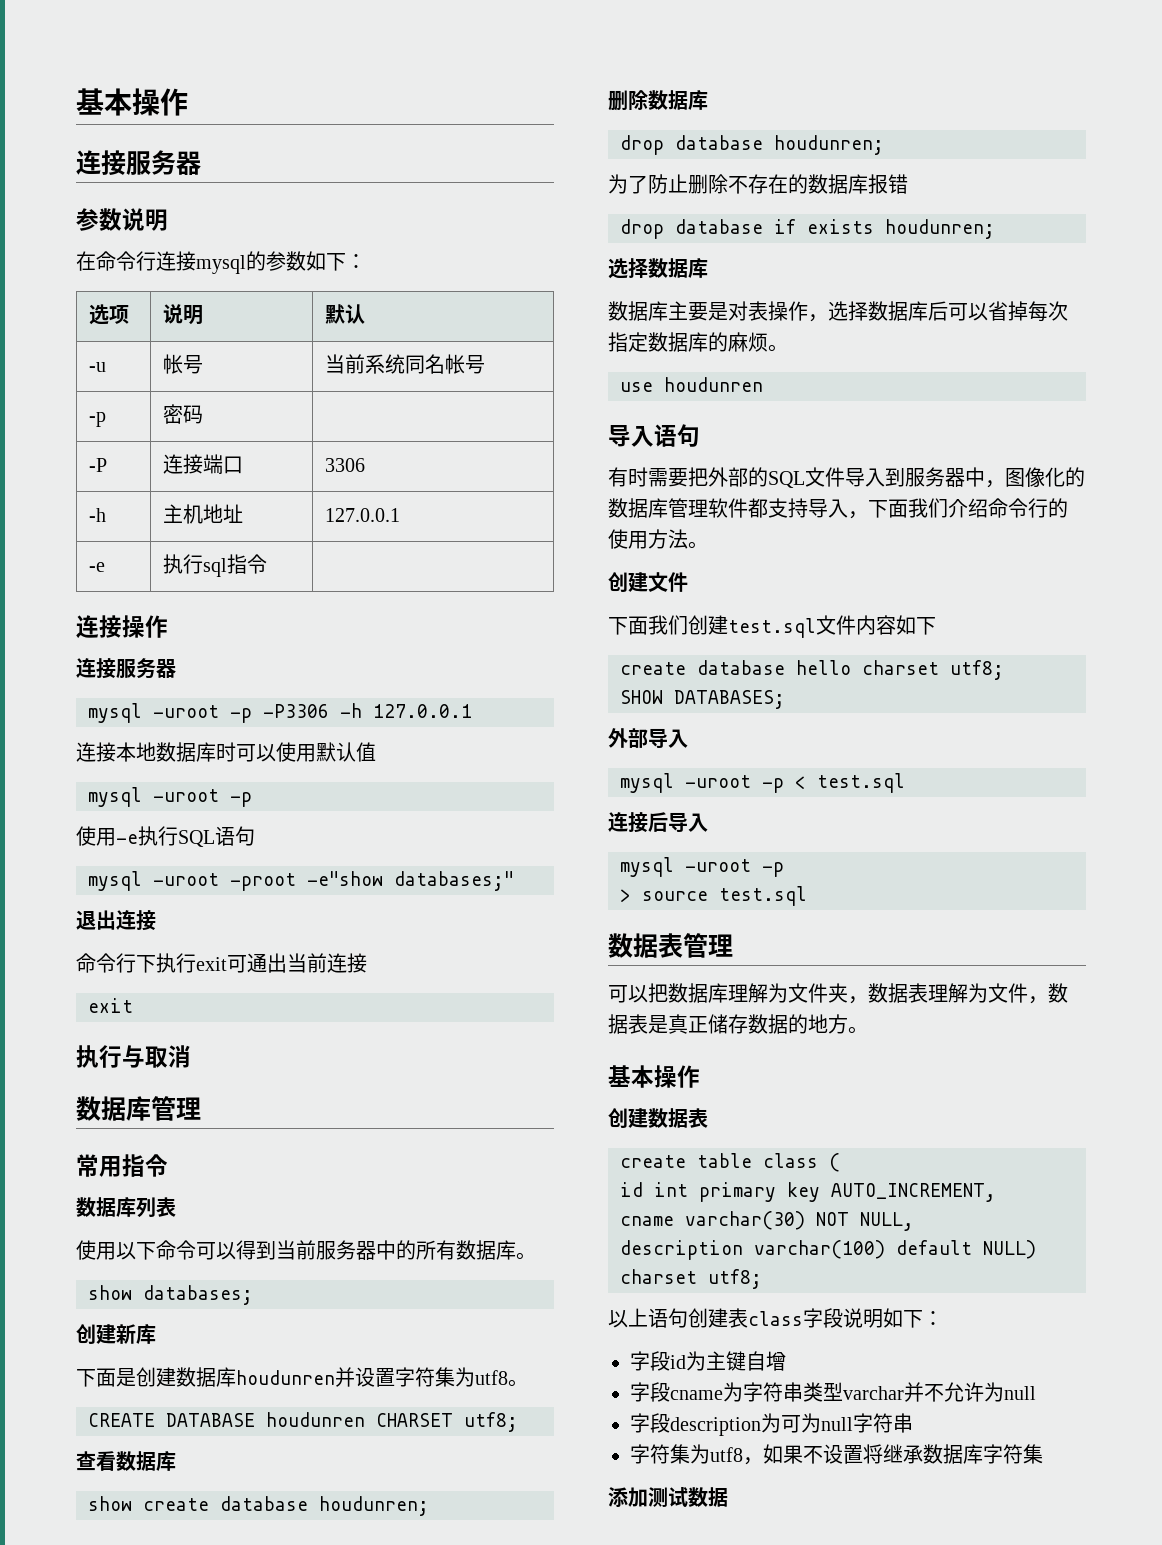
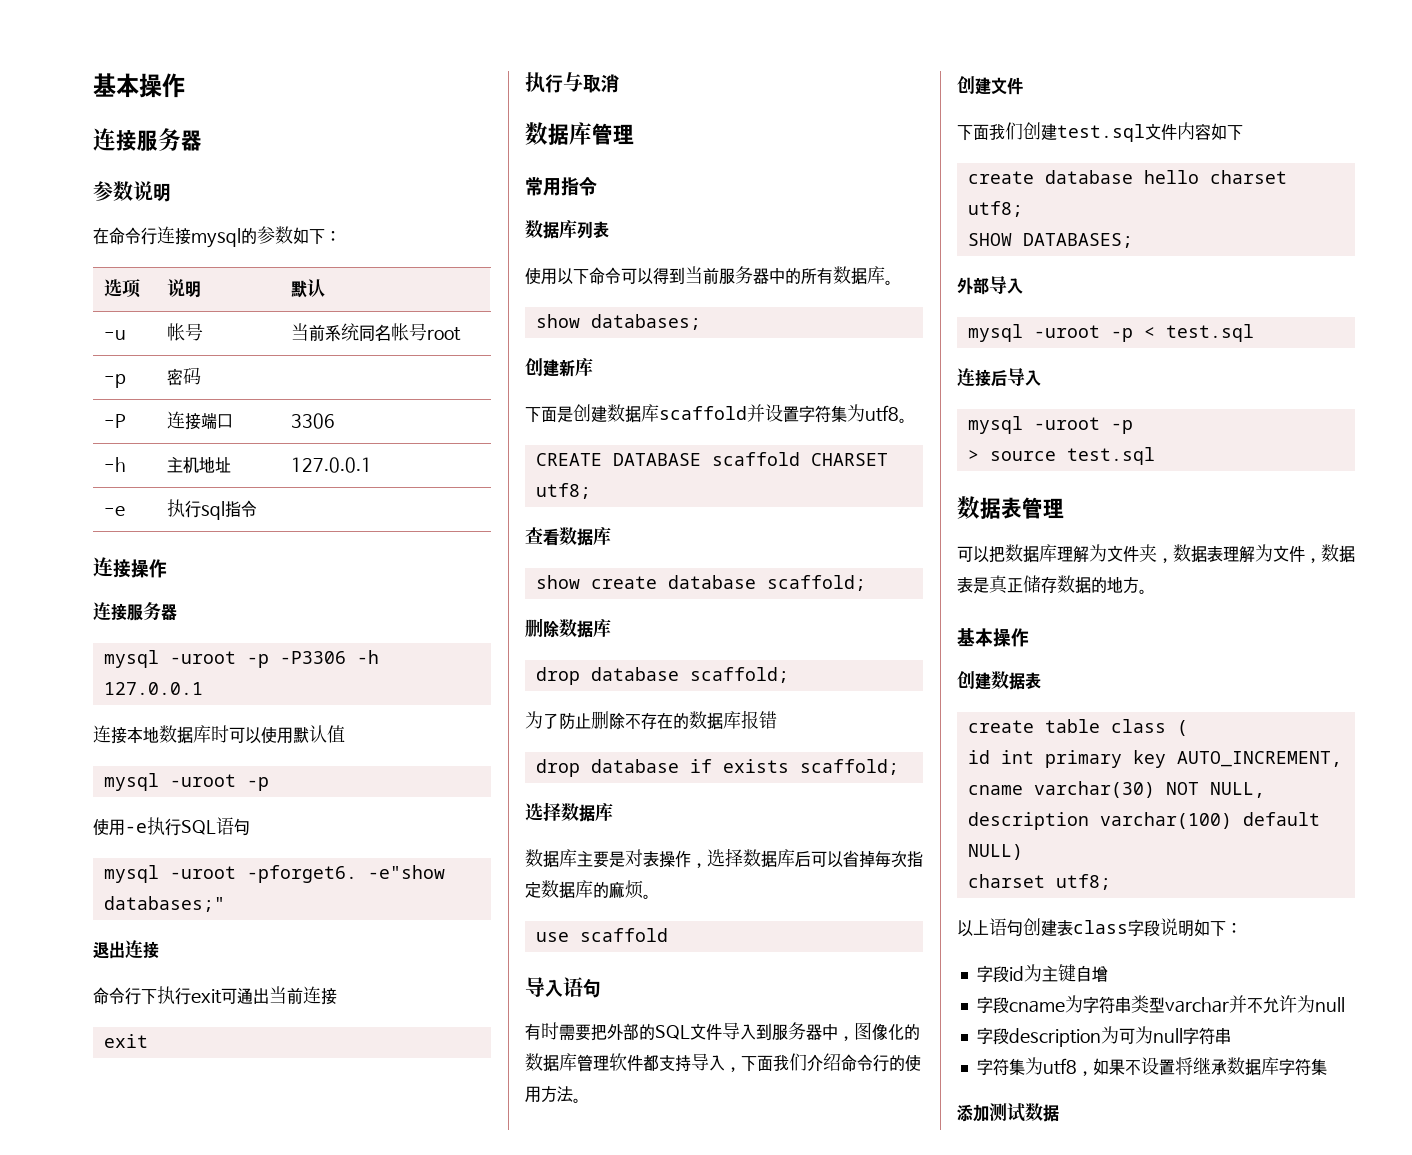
(485, 364) none -> [427,327,462,341] root
[230,873,296,891] -proot -> [246,865,357,883] -pforget6.
[236,1370,335,1385] houdunren -> [659,406,747,420] scaffold
[266,1412,365,1427] houdunren -> [711,452,800,466] scaffold
[319,1496,429,1516] houdunren; -> [766,575,866,591] scaffold;
[774,135,884,155] houdunren; -> [689,667,789,683] scaffold;
[885,219,995,239] houdunren; -> [799,759,899,775] scaffold;
[664,377,763,392] houdunren -> [579,928,668,942] scaffold

